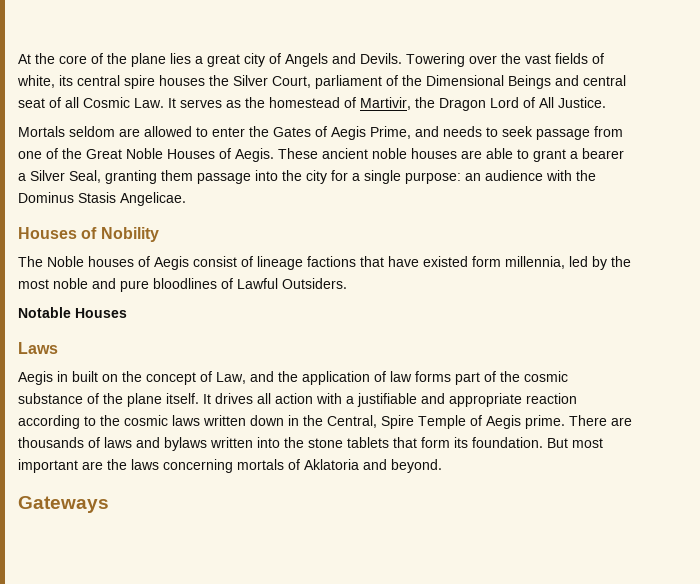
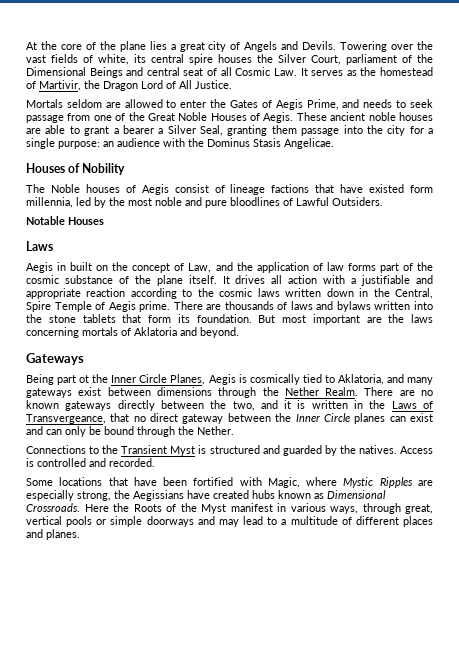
(109, 504) none -> [26,374,433,385] [26,387,434,398] [26,400,434,411] [26,413,434,424] [26,426,234,437] [26,445,433,456] [26,458,155,467] [26,477,433,488] [26,490,386,501] [26,503,433,514] [26,516,433,527] [26,529,80,540] // Being part ot the Inner Circle Planes, Aegis is cosmically tied to Aklatoria, and many gateways exist between dimensions through the Nether Realm. There are no known gateways directly between the two, and it is written in the Laws of Transvergeance, that no direct gateway between the Inner Circle planes can exist and can only be bound through the Nether. // Connections to the Transient Myst is structured and guarded by the natives. Access is controlled and recorded. // Some locations that have been fortified with Magic, where Mystic Ripples are especially strong, the Aegissians have created hubs known as Dimensional Crossroads. Here the Roots of the Myst manifest in various ways, through great, vertical pools or simple doorways and may lead to a multitude of different places and planes.

